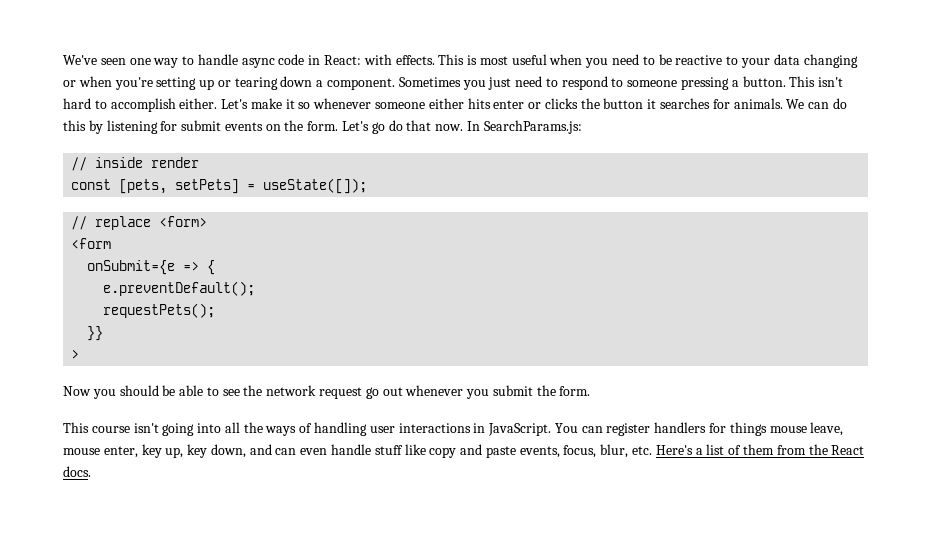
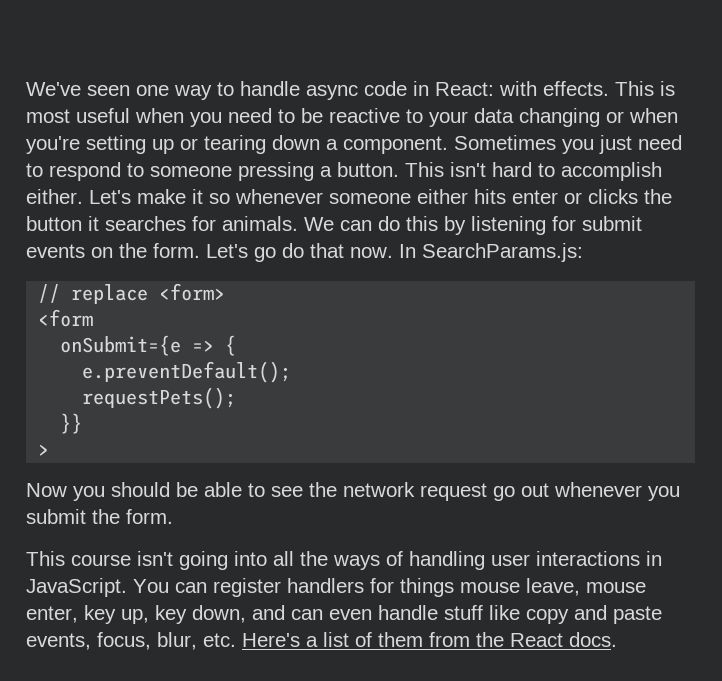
[71,157,200,171] [71,178,368,194] // // inside render // const [pets, setPets] = useState([]); -> (583, 252) none

